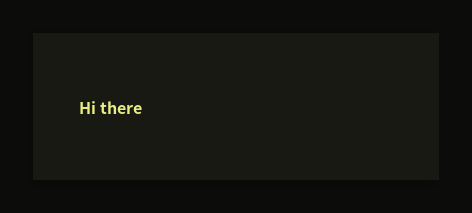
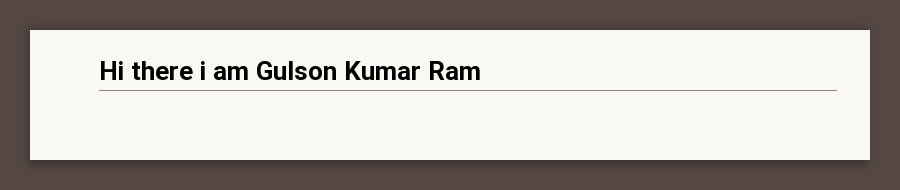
(143, 107) none -> [200,61,482,80] i am Gulson Kumar Ram

